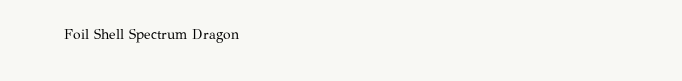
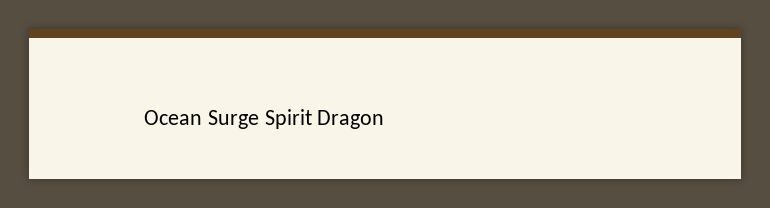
[64,28,187,43] Foil Shell Spectrum -> [144,109,312,129] Ocean Surge Spirit

